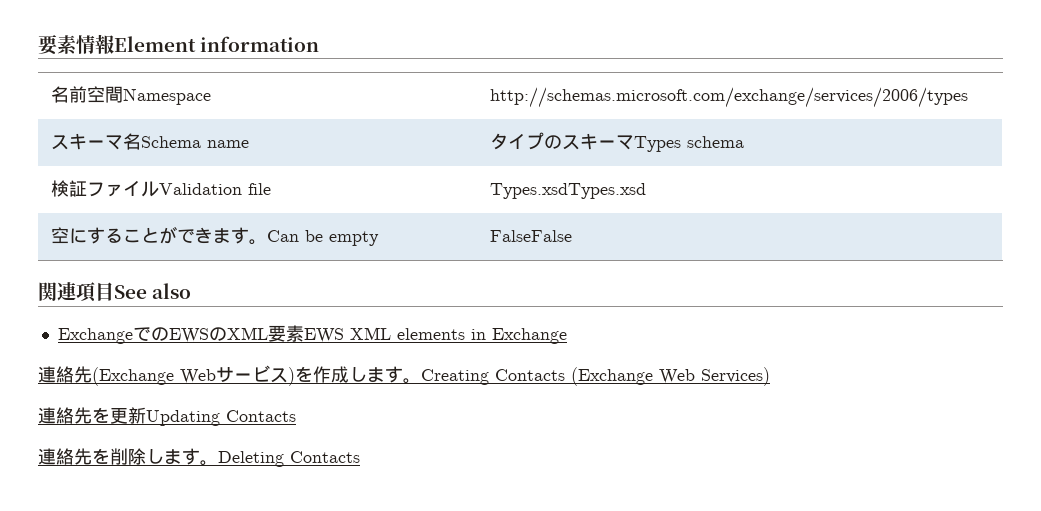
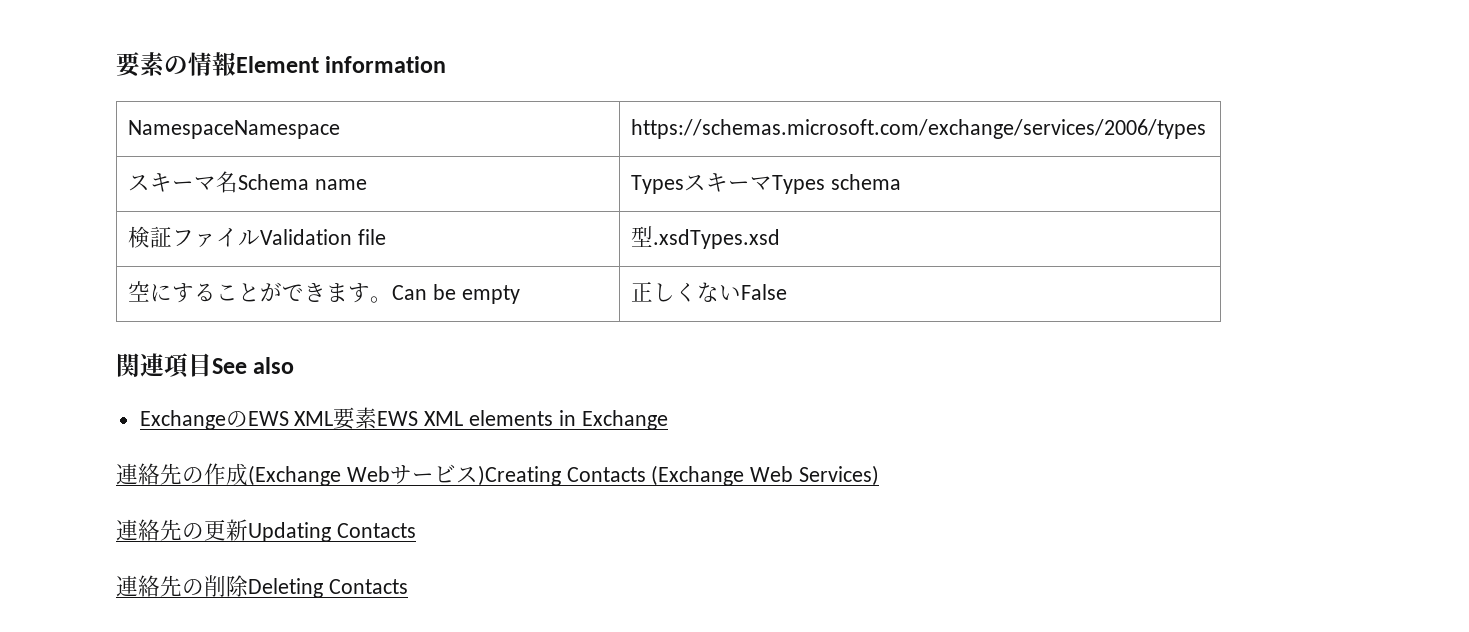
[38,35,77,55] 要素 -> [116,52,188,77] 要素の
[50,86,211,105] [489,87,968,108] 名前空間Namespace | http://schemas.microsoft.com/exchange/services/2006/types -> [128,120,341,139] [631,119,1207,139] NamespaceNamespace | https://schemas.microsoft.com/exchange/services/2006/types
[489,132,562,150] タイプの -> [631,175,685,194] Types
[489,183,646,199] Types.xsdTypes.xsd -> [631,226,781,249] 型.xsdTypes.xsd
[489,230,572,242] FalseFalse -> [631,281,788,302] 正しくないFalse
[132,327,227,343] でのEWSの -> [225,411,289,427] のEWS
(92, 374) none -> [182,463,248,486] の作成
[288,366,489,386] )を作成します。Creating -> [477,465,561,486] )Creating
[92,407,110,423] を -> [182,523,204,539] の
[92,448,218,466] を削除します。 -> [182,575,248,597] の削除

